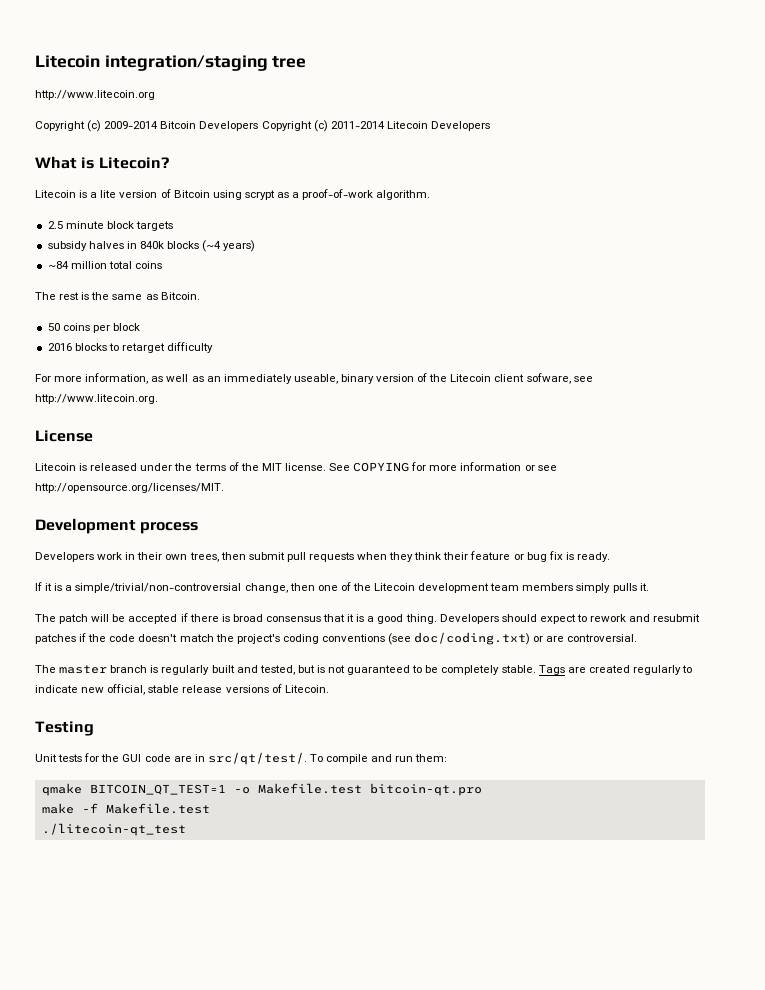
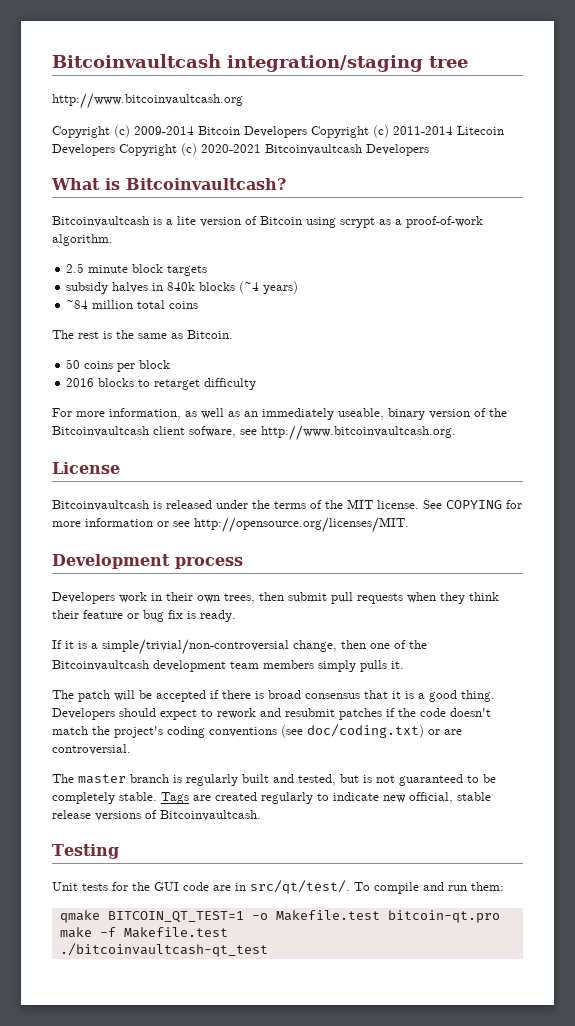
[35,55,100,68] Litecoin -> [52,54,221,68] Bitcoinvaultcash
[35,90,155,100] http://www.litecoin.org -> [52,93,243,109] http://www.bitcoinvaultcash.org
(490, 126) none -> [119,143,429,156] Copyright (c) 2020-2021 Bitcoinvaultcash Developers
[98,157,169,169] [35,190,76,198] Litecoin? // Litecoin -> [126,178,286,190] [52,216,149,227] Bitcoinvaultcash? // Bitcoinvaultcash
[450,374,492,382] Litecoin -> [52,426,149,437] Bitcoinvaultcash
[35,394,158,404] http://www.litecoin.org. -> [261,425,456,441] http://www.bitcoinvaultcash.org.
[35,463,76,471] Litecoin -> [52,500,149,511] Bitcoinvaultcash
[374,583,416,591] Litecoin -> [52,660,149,671] Bitcoinvaultcash
[284,685,329,693] Litecoin. -> [160,810,261,821] Bitcoinvaultcash.
[41,823,186,836] ./litecoin-qt_test -> [59,943,268,957] ./bitcoinvaultcash-qt_test

